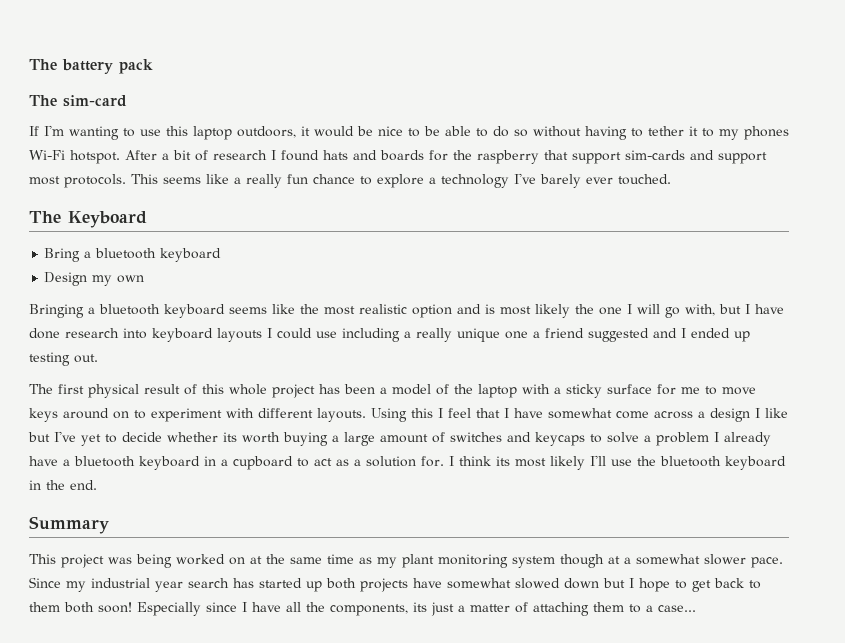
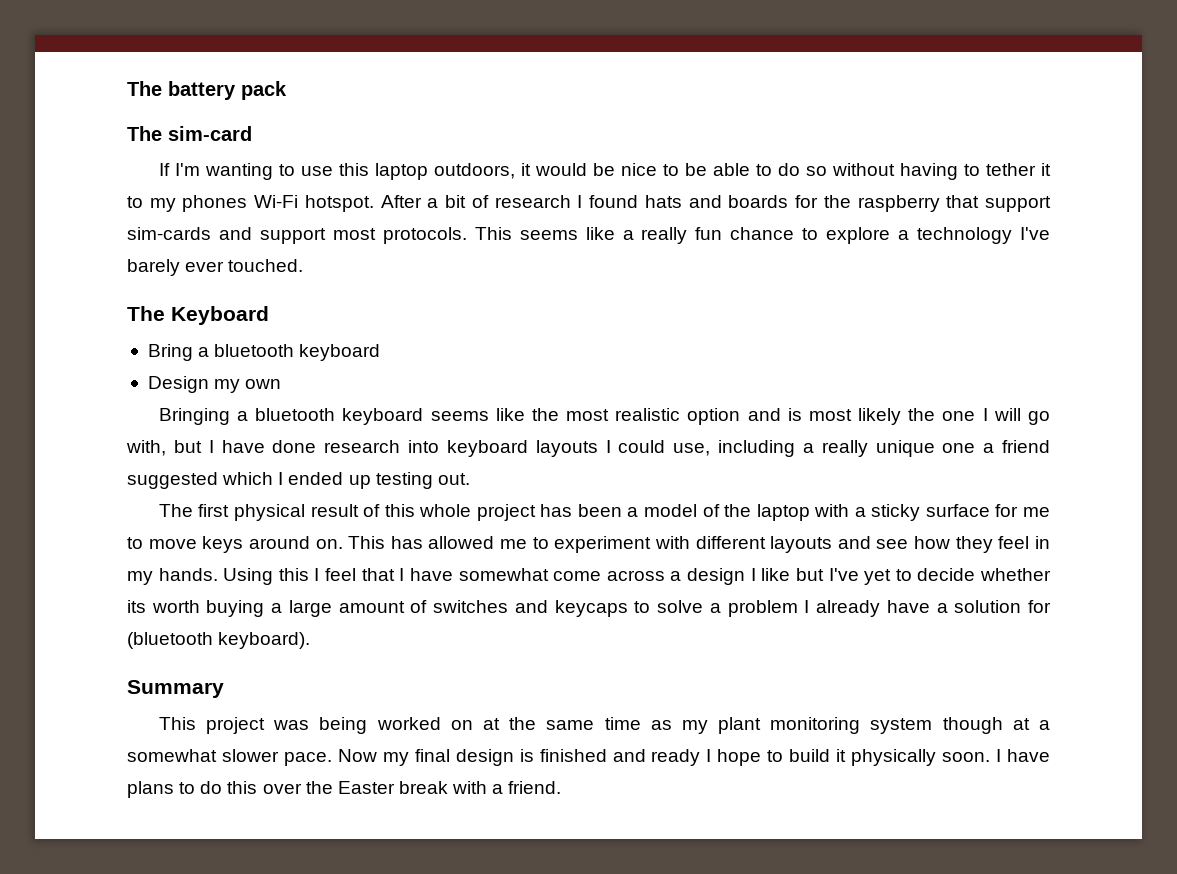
[316,331,337,338] use -> [673,443,711,456] use,
[653,328,677,338] and -> [222,472,274,485] which
[113,408,366,422] on to experiment with different layouts. -> [315,536,1051,553] [127,568,218,585] on. This has allowed me to experiment with different layouts and see how they feel in my hands.
[74,455,786,470] [29,480,97,490] bluetooth keyboard in a cupboard to act as a solution for. I think its most likely I'll use the bluetooth keyboard in the end. -> [954,600,1051,613] [127,632,311,649] solution for (bluetooth keyboard).
[29,577,761,592] [29,602,696,616] Since my industrial year search has started up both projects have somewhat slowed down but I hope to get back to them both soon! Especially since I have all the components, its just a matter of attaching them to a case... -> [337,749,1050,766] [127,781,562,798] Now my final design is finished and ready I hope to build it physically soon. I have plans to do this over the Easter break with a friend.

